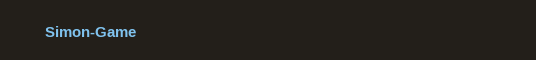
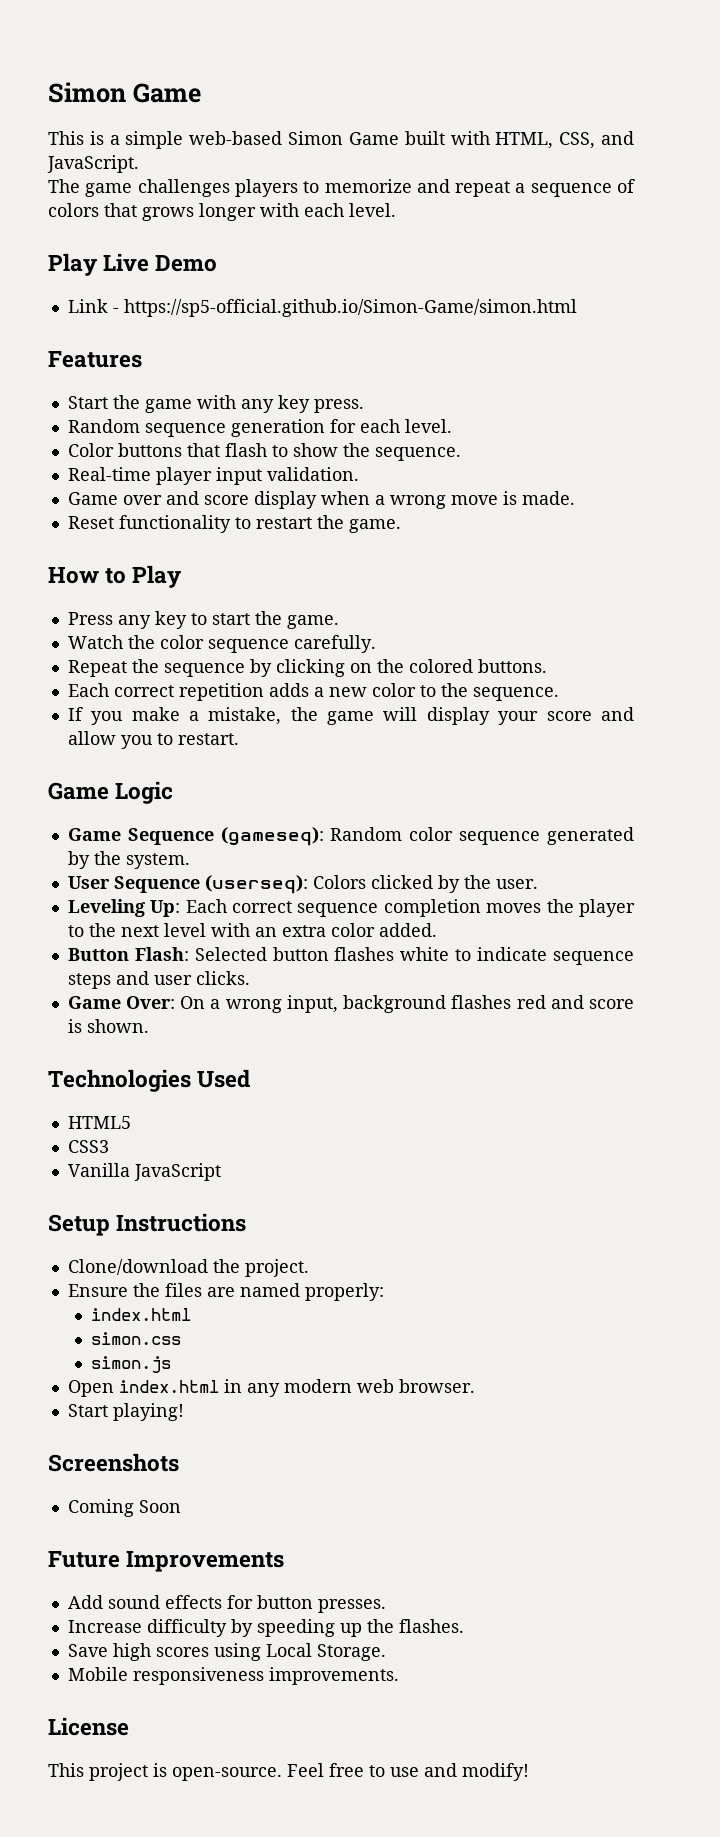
[45,26,136,37] Simon-Game -> [48,82,201,103] [48,131,634,149] [47,155,139,173] [48,179,635,197] [48,203,396,221] [48,253,218,276] [67,299,577,317] [48,351,142,368] [67,395,364,413] [67,419,452,437] [67,443,461,461] [67,467,359,485] [67,491,575,509] [67,515,401,533] [48,565,182,588] [67,611,339,629] [67,635,376,653] [67,659,547,677] [67,683,559,701] [67,707,634,725] [67,731,239,749] [48,781,174,804] [67,827,634,846] [67,851,190,869] [67,875,538,894] [67,899,635,917] [67,923,437,937] [67,947,634,965] [67,971,250,989] [67,995,635,1013] [67,1019,149,1033] [48,1069,251,1092] [67,1116,131,1129] [67,1140,109,1153] [67,1163,221,1181] [48,1213,247,1236] [67,1259,309,1277] [67,1283,384,1301] [91,1308,192,1321] [91,1332,182,1345] [91,1356,172,1373] [67,1379,475,1397] [67,1403,184,1421] [48,1453,179,1472] [67,1499,181,1517] [48,1551,285,1572] [67,1595,386,1613] [67,1619,464,1637] [67,1643,386,1661] [67,1667,399,1685] [48,1717,129,1736] [48,1763,529,1781] Simon Game // This is a simple web-based Simon Game built with HTML, CSS, and JavaScript. // The game challenges players to memorize and repeat a sequence of colors that grows longer with each level. // Play Live Demo // Link - https://sp5-official.github.io/Simon-Game/simon.html // Features // Start the game with any key press. // Random sequence generation for each level. // Color buttons that flash to show the sequence. // Real-time player input validation. // Game over and score display when a wrong move is made. // Reset functionality to restart the game. // How to Play // Press any key to start the game. // Watch the color sequence carefully. // Repeat the sequence by clicking on the colored buttons. // Each correct repetition adds a new color to the sequence. // If you make a mistake, the game will display your score and allow you to restart. // Game Logic // Game Sequence (gameseq): Random color sequence generated by the system. // User Sequence (userseq): Colors clicked by the user. // Leveling Up: Each correct sequence completion moves the player to the next level with an extra color added. // Button Flash: Selected button flashes white to indicate sequence steps and user clicks. // Game Over: On a wrong input, background flashes red and score is shown. // Technologies Used // HTML5 // CSS3 // Vanilla JavaScript // Setup Instructions // Clone/download the project. // Ensure the files are named properly: // index.html // simon.css // simon.js // Open index.html in any modern web browser. // Start playing! // Screenshots // Coming Soon // Future Improvements // Add sound effects for button presses. // Increase difficulty by speeding up the flashes. // Save high scores using Local Storage. // Mobile responsiveness improvements. // License // This project is open-source. Feel free to use and modify!

